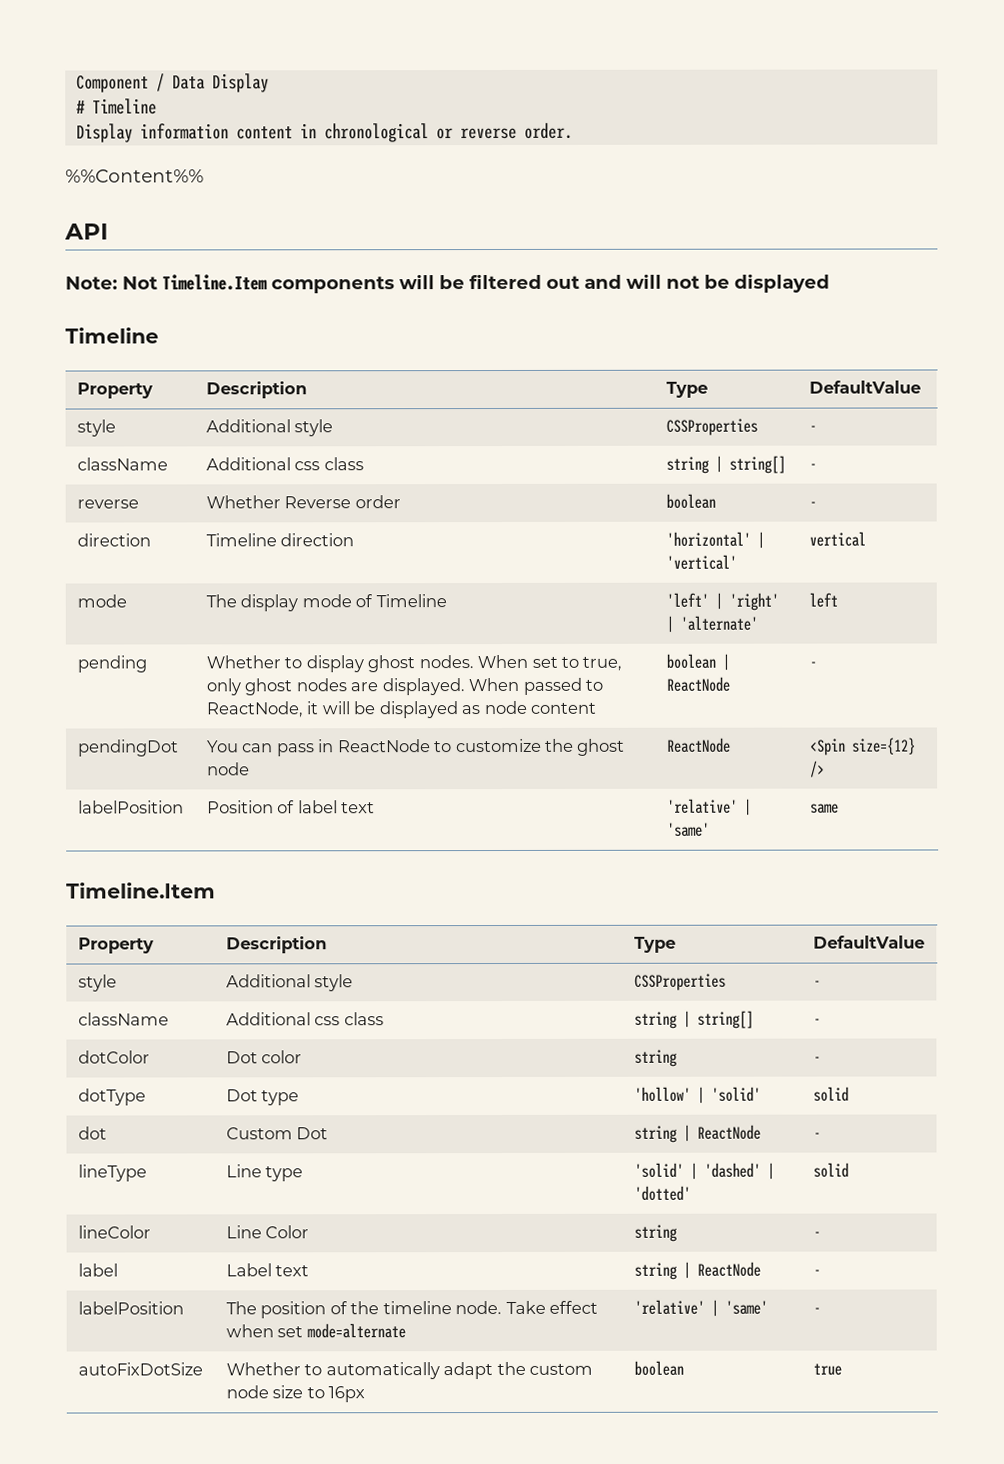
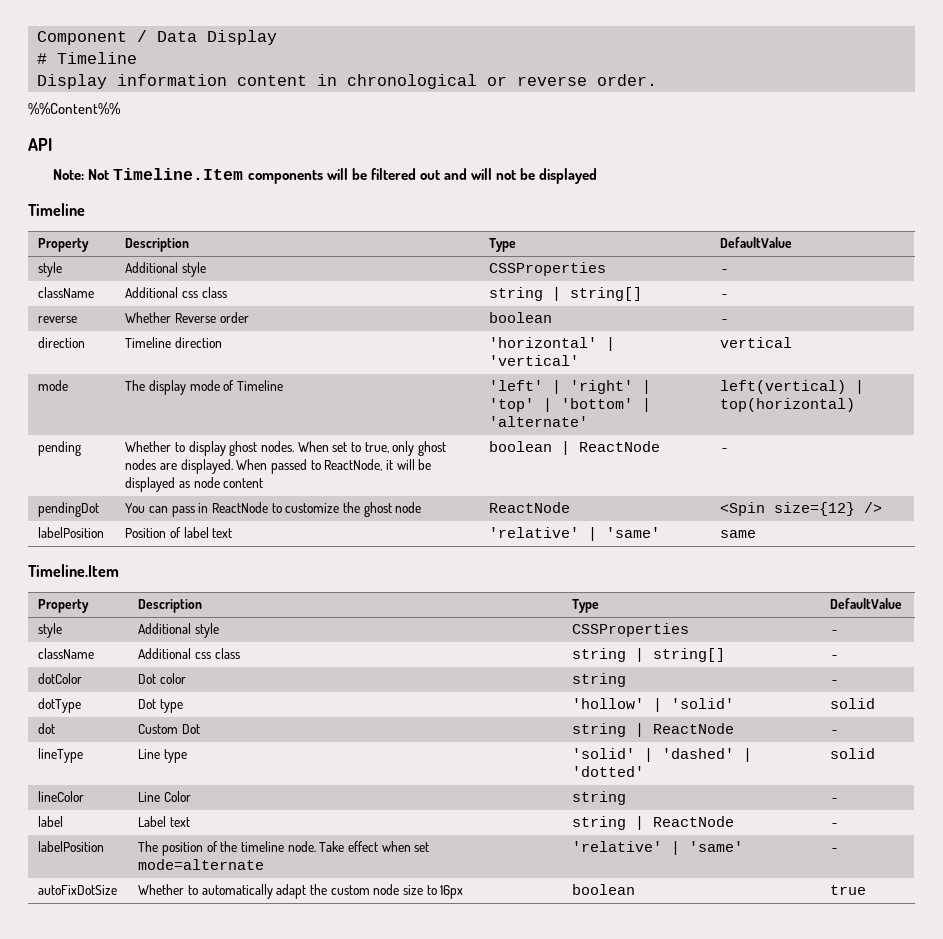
[679,615,758,631] [808,592,838,608] 'alternate' | left -> [489,398,652,412] [489,416,589,427] [720,380,865,394] [720,398,856,412] 'top' | 'bottom' | 'alternate' | left(vertical) | top(horizontal)

